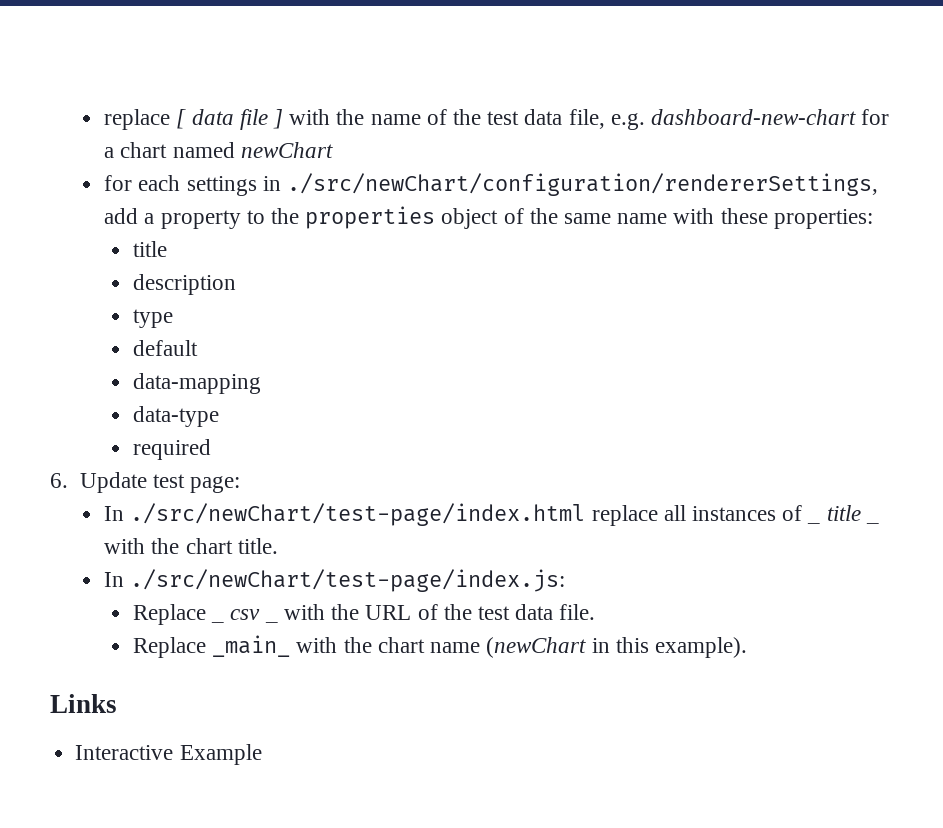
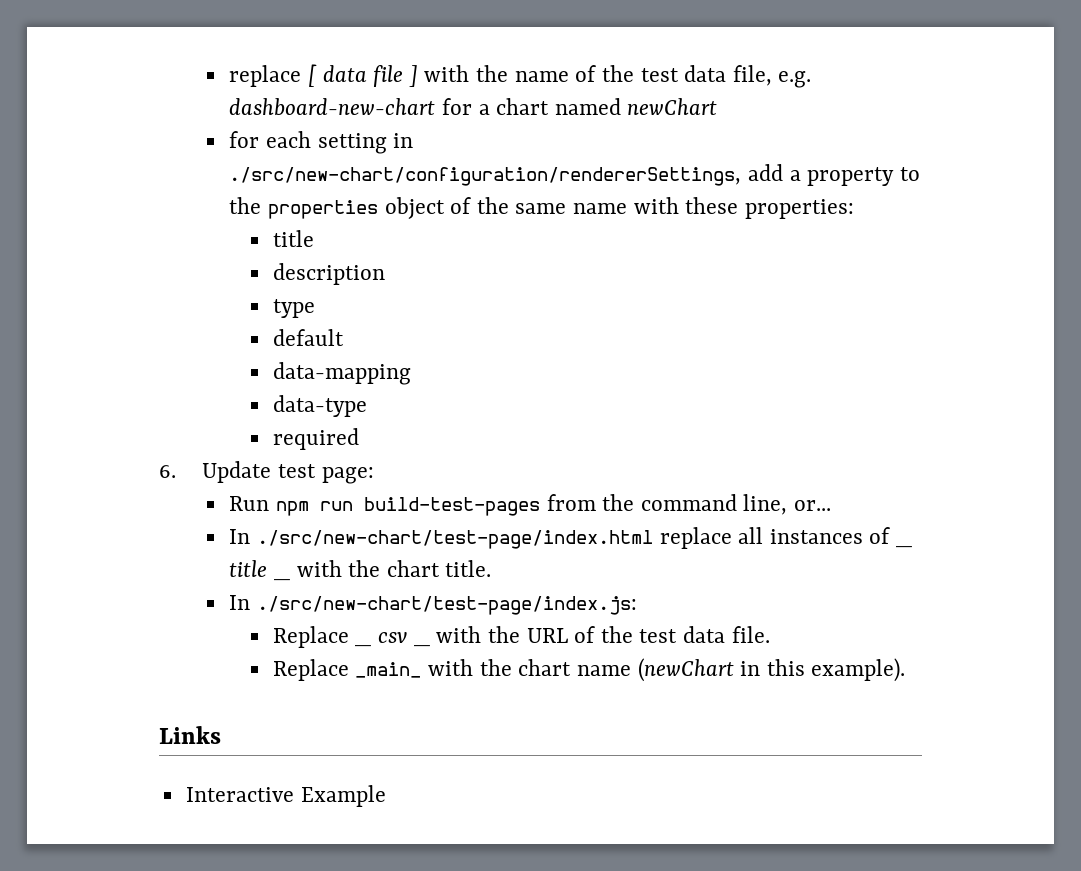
[186,173,879,196] settings in ./src/newChart/configuration/rendererSettings, -> [317,133,414,154] [229,167,742,186] setting in ./src/new-chart/configuration/rendererSettings,
[104,503,586,526] // In ./src/newChart/test-page/index.html -> [229,494,832,516] [229,529,654,549] // Run npm run build-test-pages from the command line, or... // In ./src/new-chart/test-page/index.html
[130,569,566,592] ./src/newChart/test-page/index.js: -> [257,596,638,615] ./src/new-chart/test-page/index.js:

